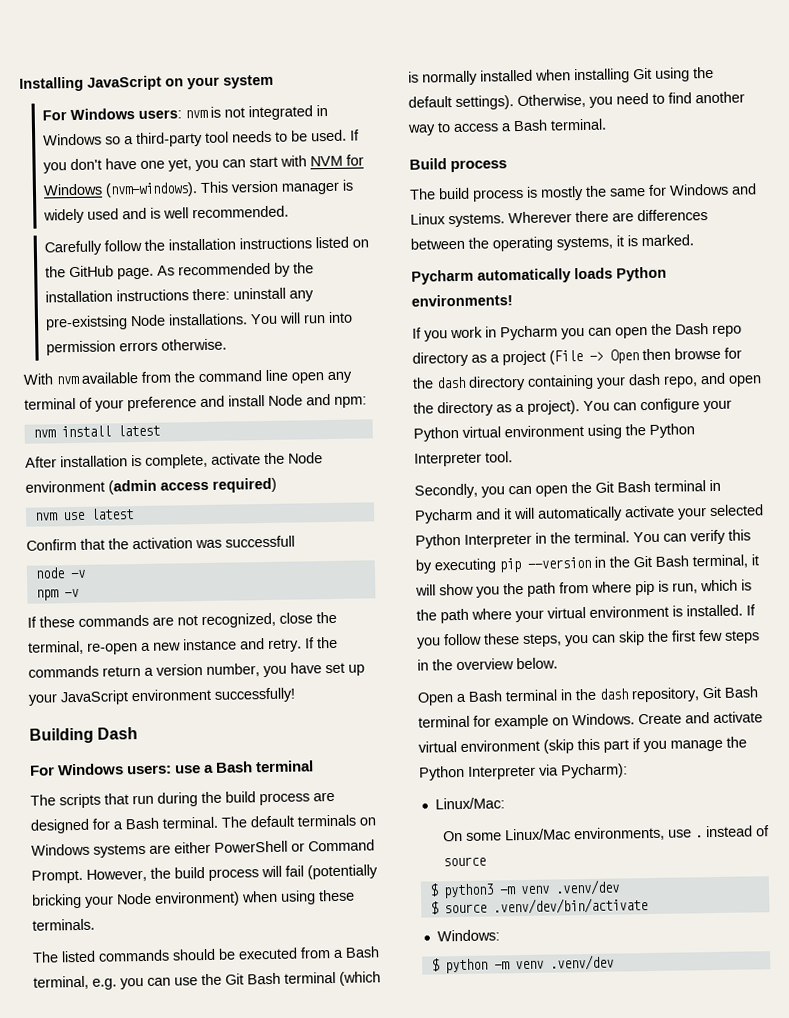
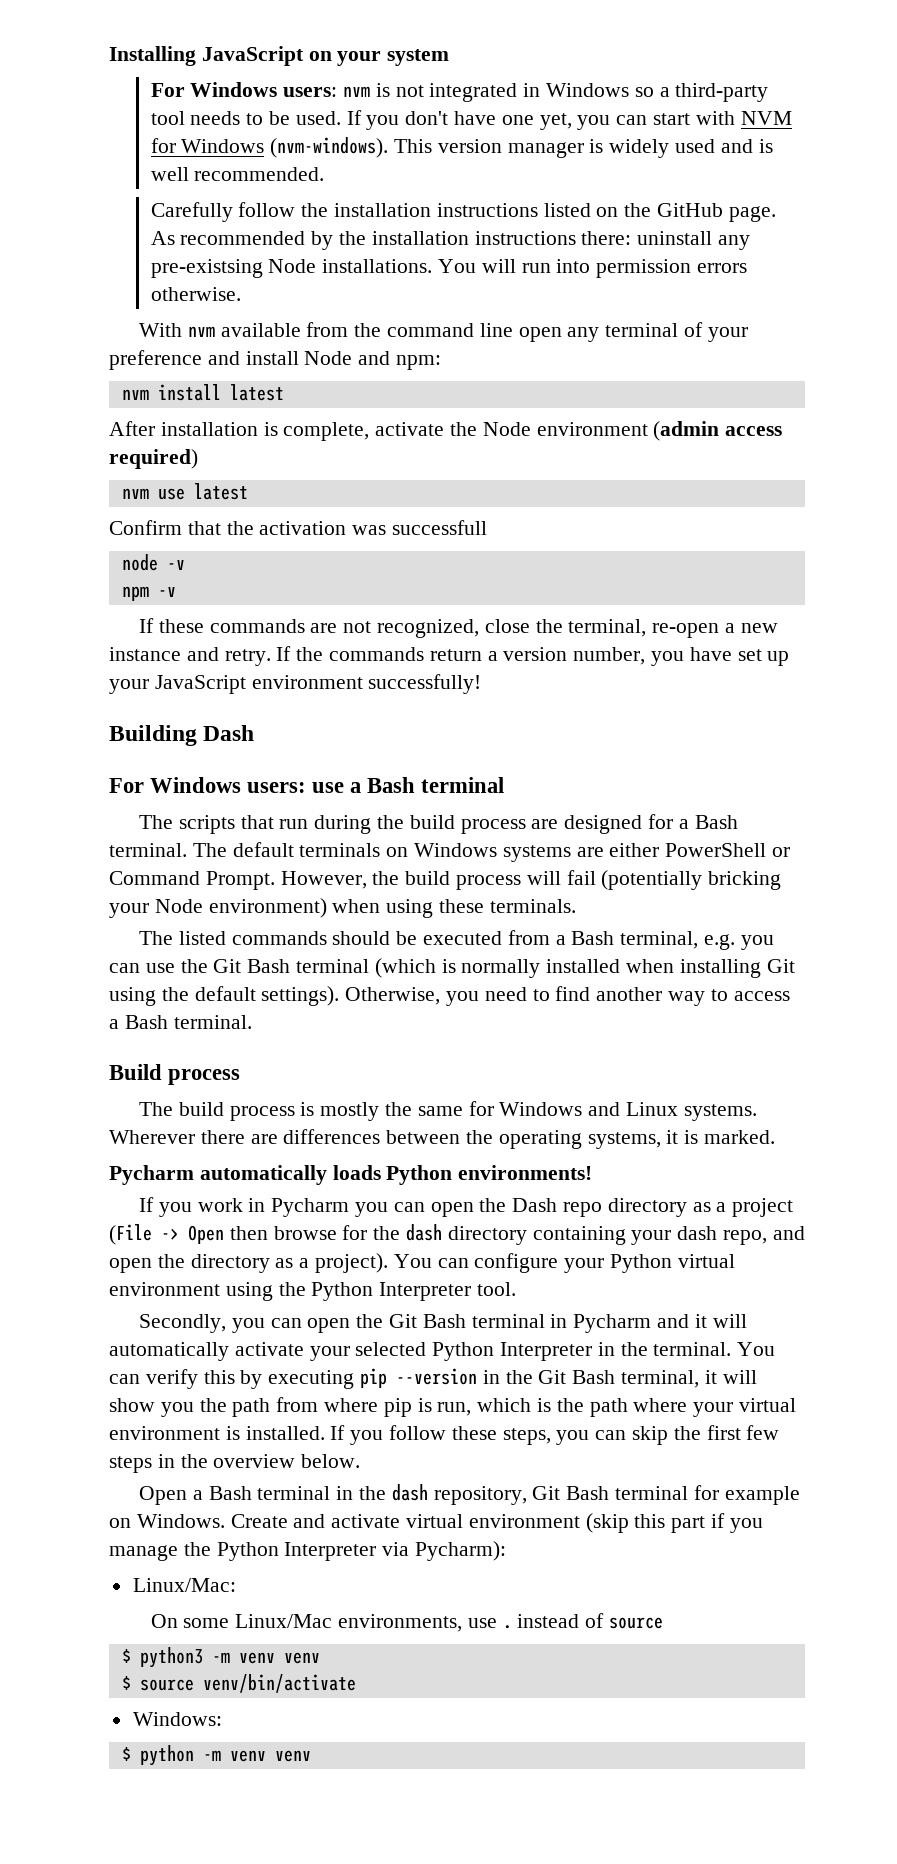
[554,879,620,896] .venv/dev -> [283,1652,320,1664] venv
[492,897,648,915] .venv/dev/bin/activate -> [202,1674,356,1693] venv/bin/activate
[549,954,614,971] .venv/dev -> [274,1750,311,1762] venv

